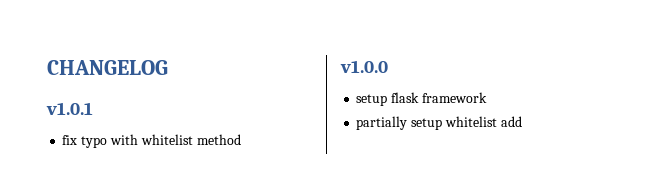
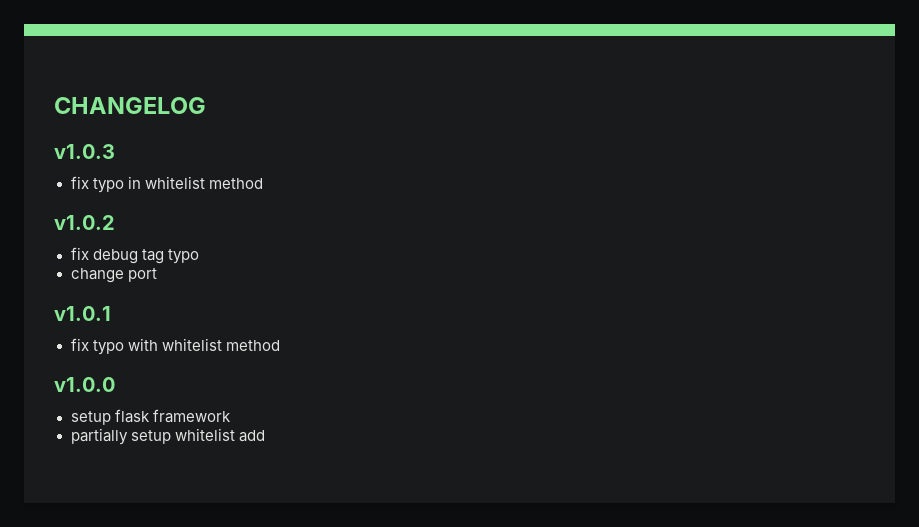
(168, 67) none -> [54,144,115,159] [70,176,263,193] [54,215,115,230] [70,247,199,264] [70,268,157,283] // v1.0.3 // fix typo in whitelist method // v1.0.2 // fix debug tag typo // change port

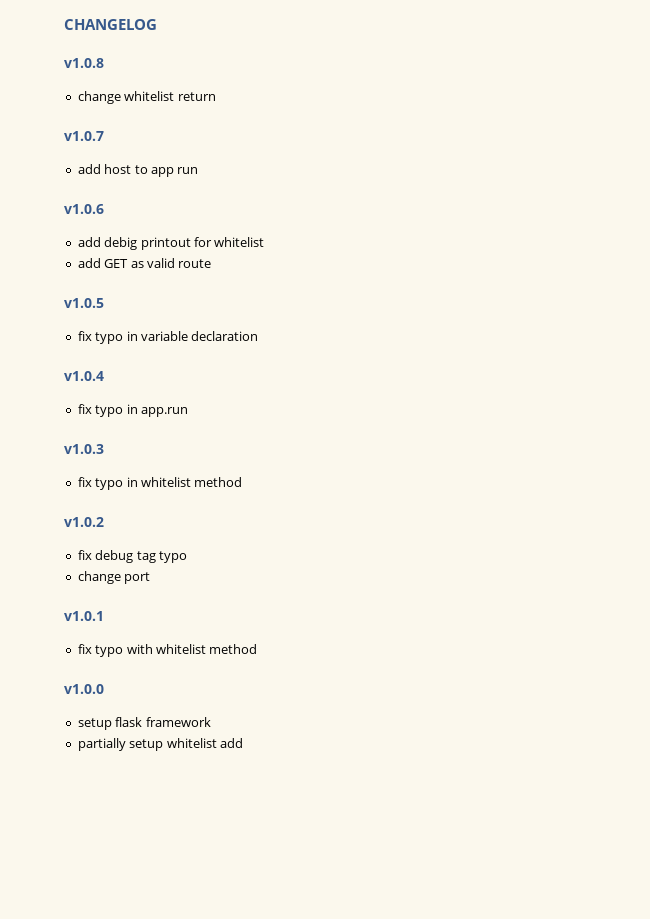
(206, 105) none -> [64,58,104,68] [77,91,216,104] [64,131,104,141] [77,164,199,177] [64,204,104,214] [77,237,265,250] [77,258,212,268] [64,298,104,308] [77,331,259,344] [64,371,104,381] [77,404,188,417] // v1.0.8 // change whitelist return // v1.0.7 // add host to app run // v1.0.6 // add debig printout for whitelist // add GET as valid route // v1.0.5 // fix typo in variable declaration // v1.0.4 // fix typo in app.run

